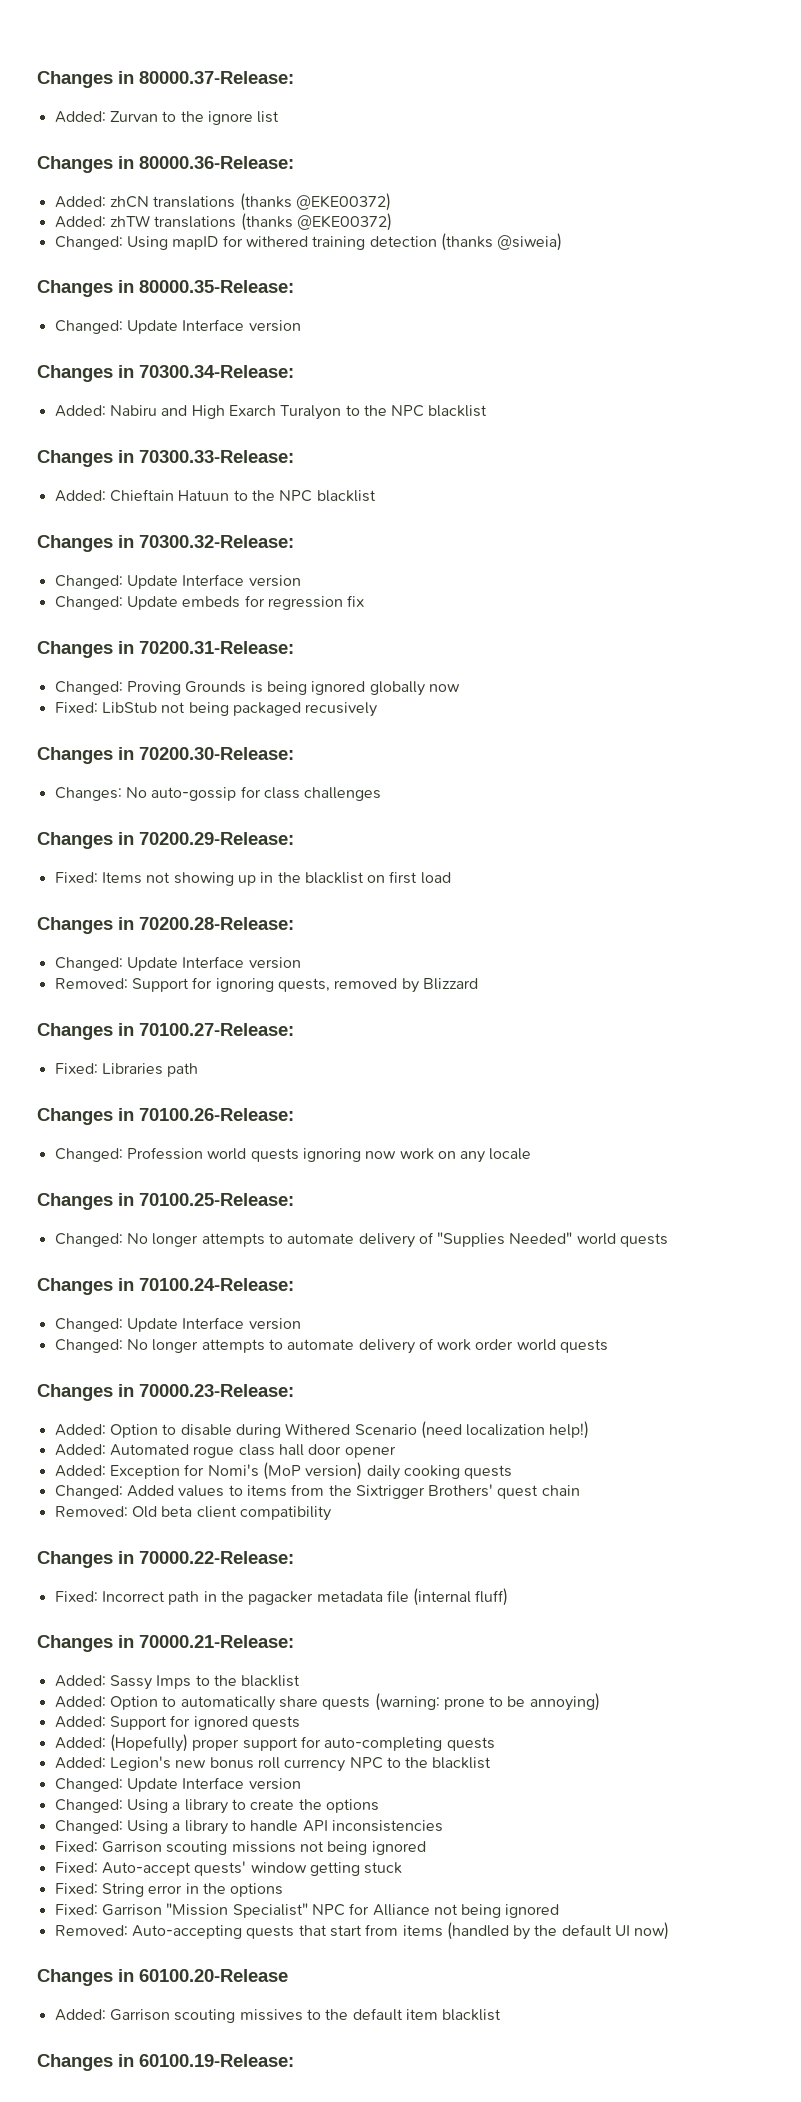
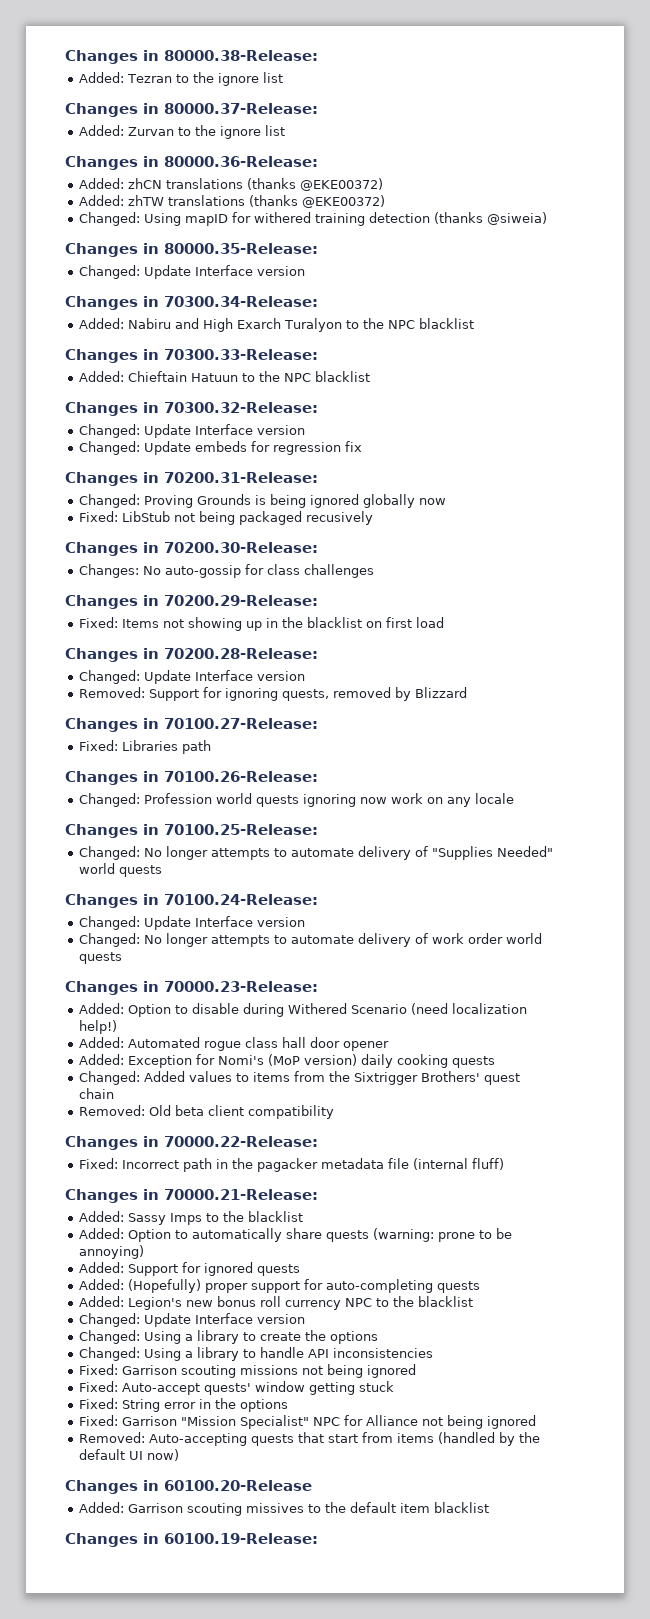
[37,71,134,88] Changes in -> [65,50,318,64] [78,72,283,86] [65,103,159,117] Changes in 80000.38-Release: // Added: Tezran to the ignore list // Changes in

